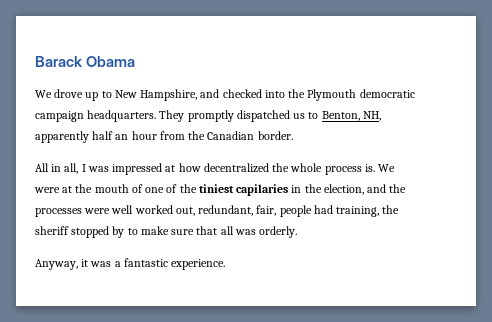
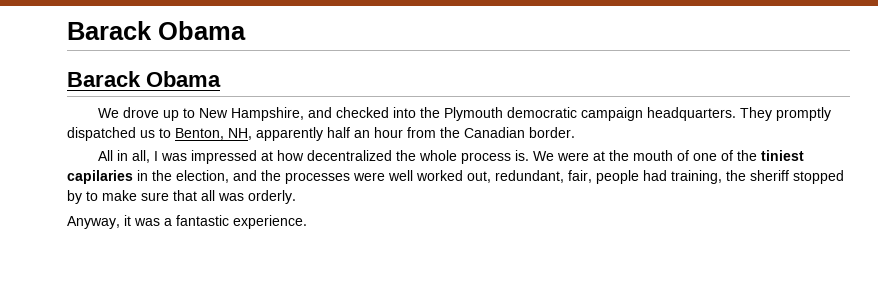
[35,56,136,67] Barack Obama -> [67,21,246,40] [67,71,221,87] Barack Obama // Barack Obama

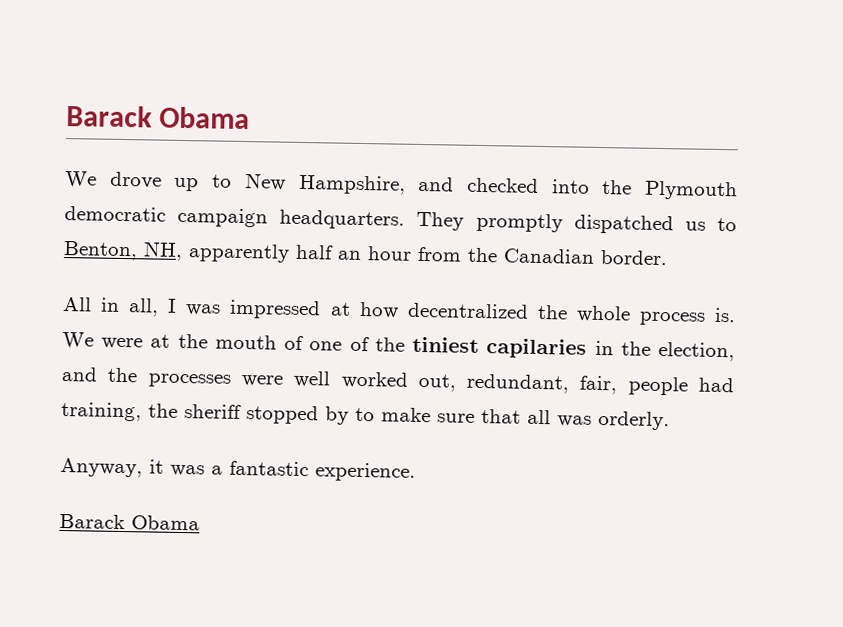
[67,21,246,40] [67,71,221,87] Barack Obama // Barack Obama -> [66,105,250,130] Barack Obama
(307, 222) none -> [59,513,200,531] // Barack Obama

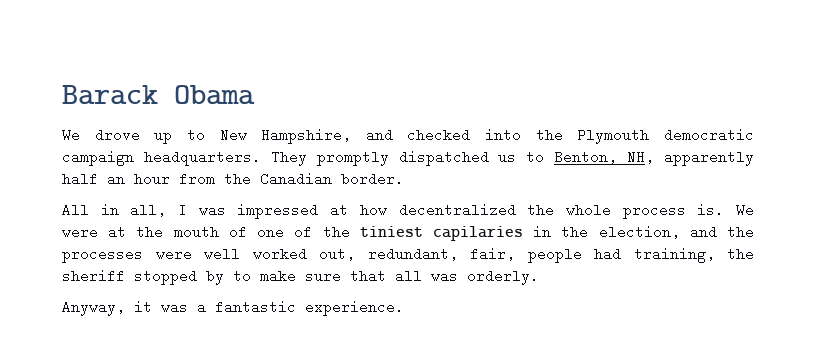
[59,513,200,531] // Barack Obama -> (404, 308) none

